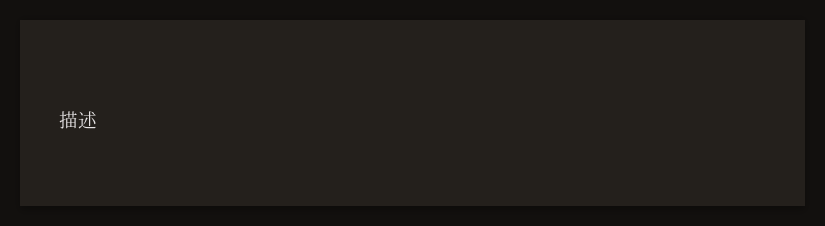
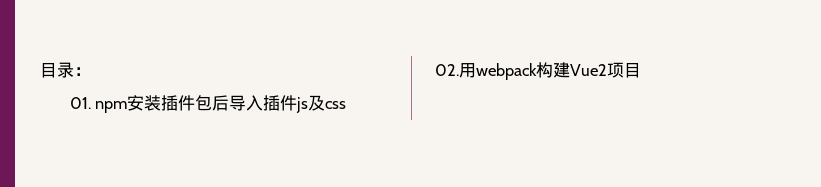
[59,111,97,129] 描述 -> [40,62,91,78] [69,95,347,113] [435,62,641,80] 目录： // 01. npm安装插件包后导入插件js及css // 02.用webpack构建Vue2项目

